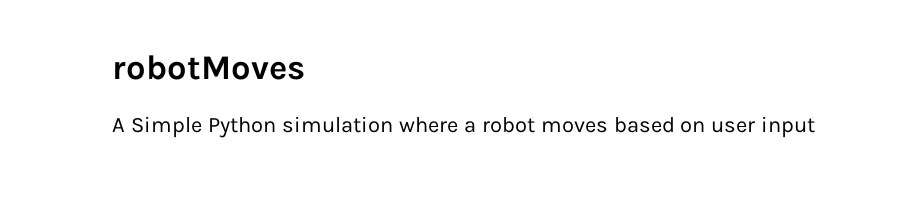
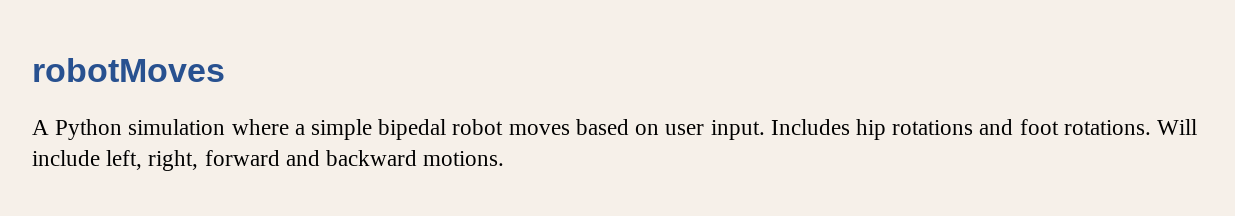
[130,116,202,138] Simple -> (49, 127) none
(476, 127) none -> [311,119,447,140] simple bipedal
[761,116,816,138] input -> [710,119,1197,140] [32,150,505,171] input. Includes hip rotations and foot rotations. Will include left, right, forward and backward motions.

